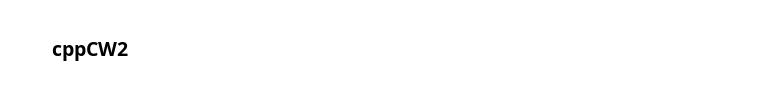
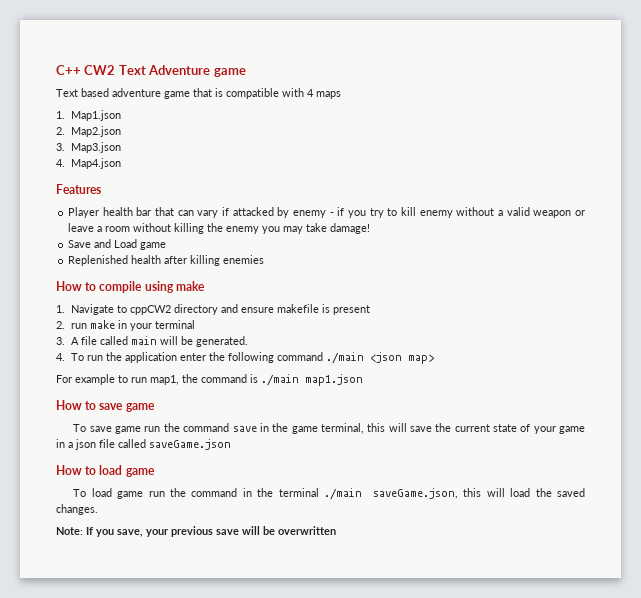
[52,42,128,61] cppCW2 -> [56,65,246,77] [56,88,341,99] [56,110,121,121] [56,126,121,137] [56,142,121,153] [56,158,121,169] [56,184,101,194] [68,207,585,218] [68,223,371,234] [68,239,167,250] [68,255,265,266] [56,281,205,293] [56,304,370,315] [56,320,195,331] [56,336,248,347] [56,352,434,364] [56,374,363,386] [56,400,155,412] [73,423,585,434] [56,439,231,450] [56,465,155,477] [73,488,585,500] [56,504,98,515] [56,526,336,537] C++ CW2 Text Adventure game // Text based adventure game that is compatible with 4 maps // 1. Map1.json // 2. Map2.json // 3. Map3.json // 4. Map4.json // Features // Player health bar that can vary if attacked by enemy - if you try to kill enemy without a valid weapon or leave a room without killing the enemy you may take damage! // Save and Load game // Replenished health after killing enemies // How to compile using make // 1. Navigate to cppCW2 directory and ensure makefile is present // 2. run make in your terminal // 3. A file called main will be generated. // 4. To run the application enter the following command ./main <json map> // For example to run map1, the command is ./main map1.json // How to save game // To save game run the command save in the game terminal, this will save the current state of your game in a json file called saveGame.json // How to load game // To load game run the command in the terminal ./main saveGame.json, this will load the saved changes. // Note: If you save, your previous save will be overwritten

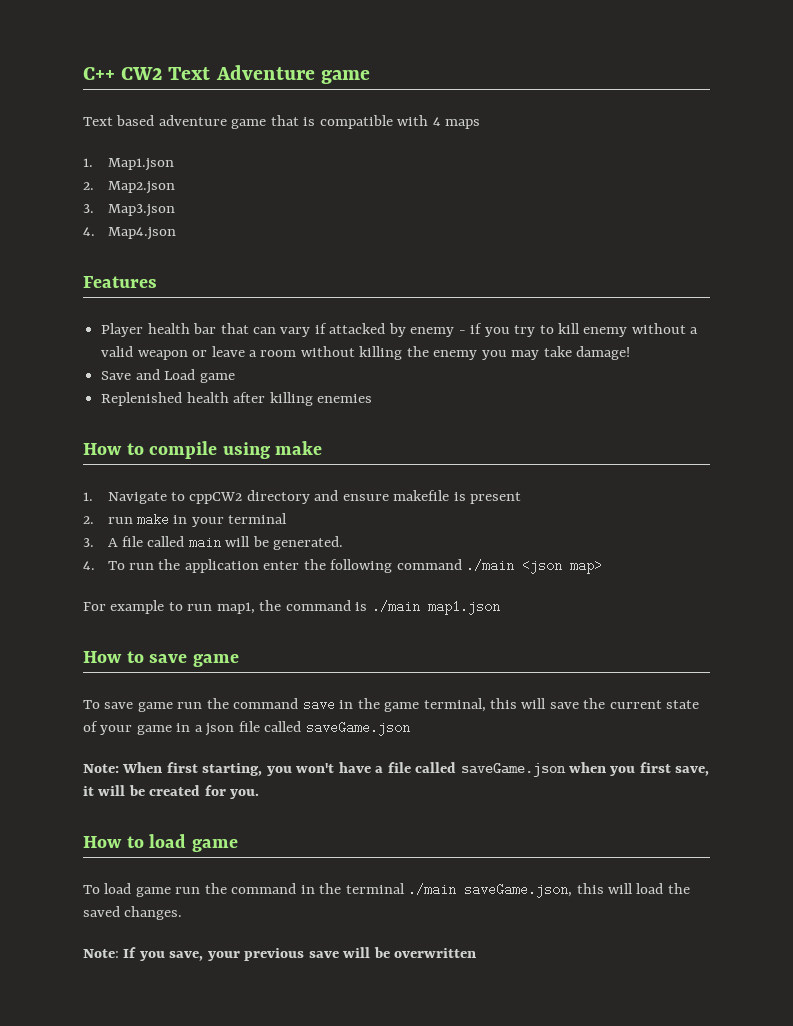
(231, 444) none -> [83,762,710,777] [83,785,260,799] // Note: When first starting, you won't have a file called saveGame.json when you first save, it will be created for you.

